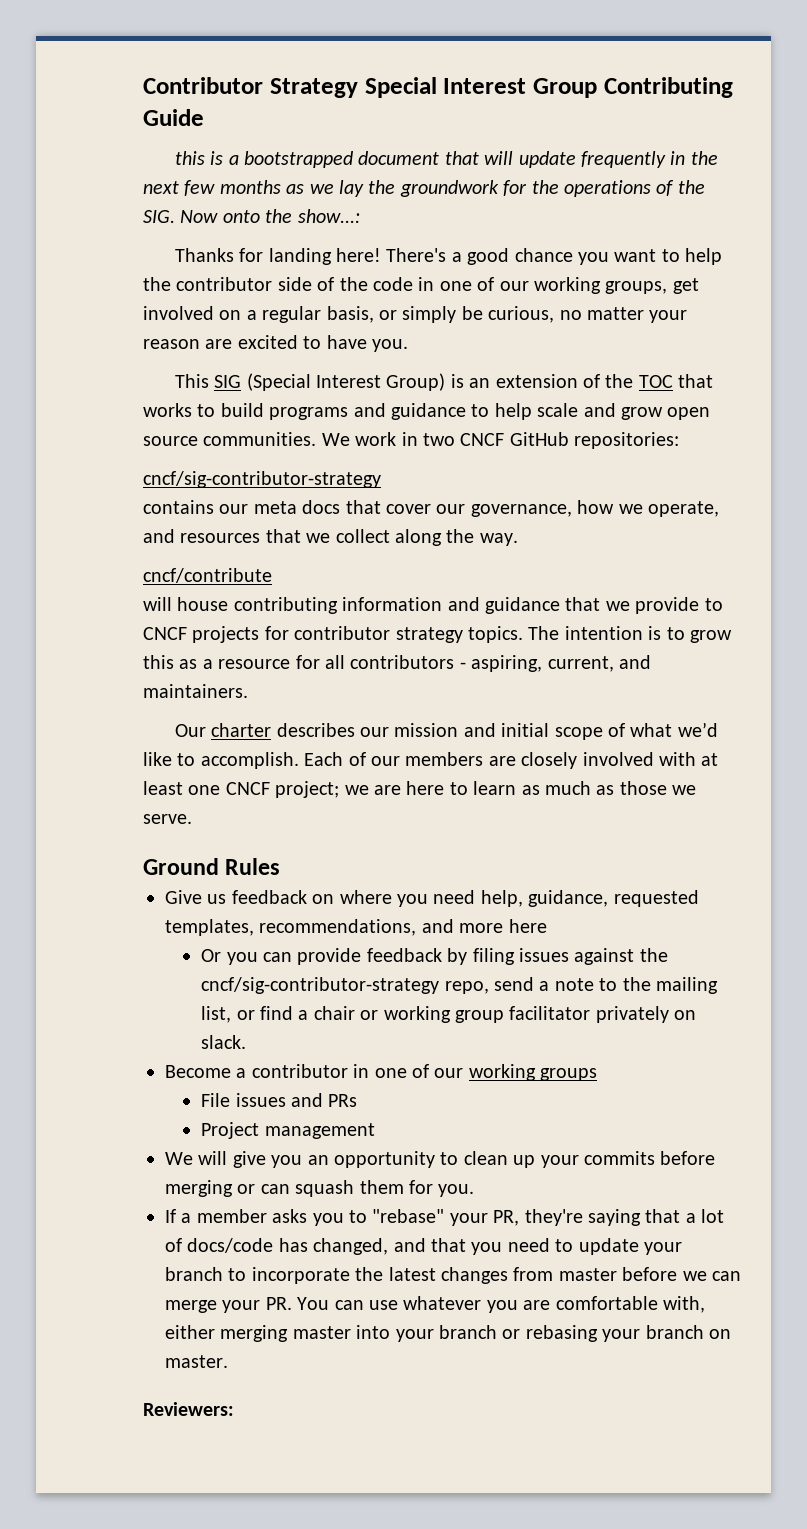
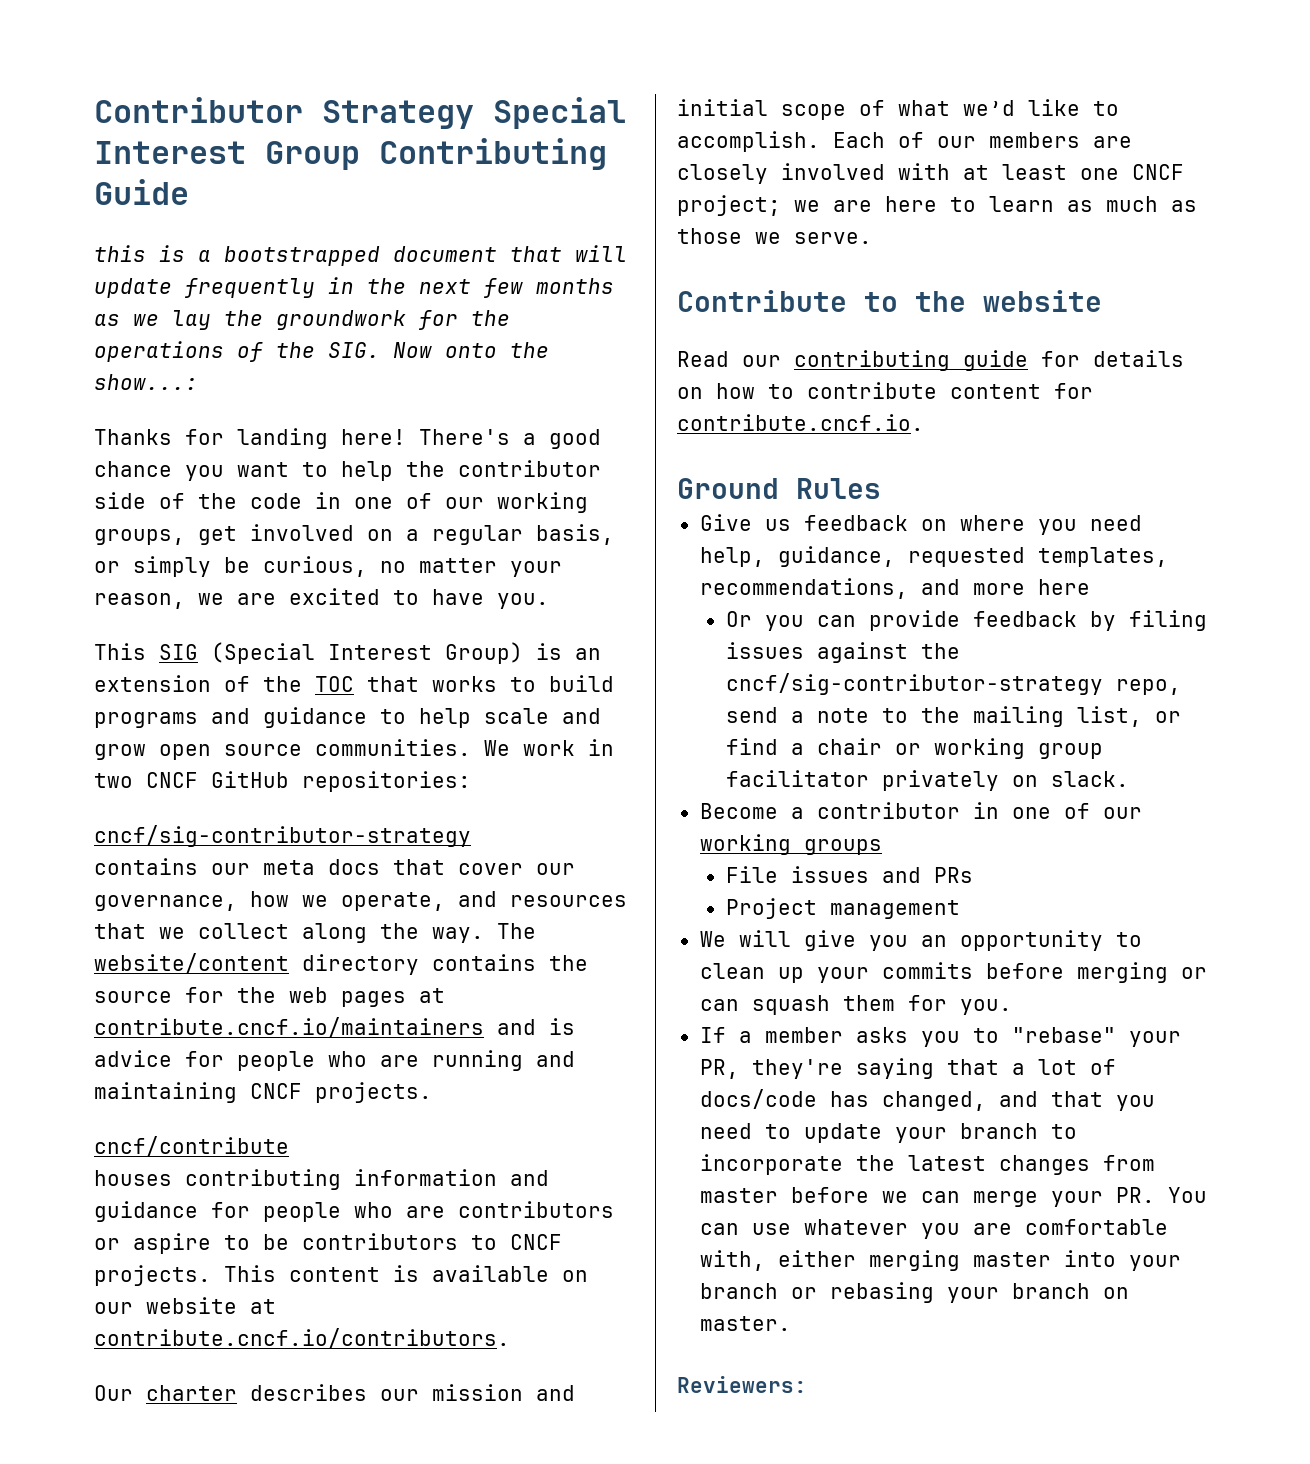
[143,339,200,349] reason -> [94,593,224,609] reason, we
(518, 539) none -> [497,923,536,939] [94,953,588,975] [94,987,445,1007] [94,1017,575,1037] [94,1050,575,1071] [94,1082,432,1103] The website/content directory contains the source for the web pages at contribute.cncf.io/maintainers and is advice for people who are running and maintaining CNCF projects.
[143,597,229,611] will house -> [94,1170,172,1186] houses
[565,597,723,614] [143,626,732,643] [143,655,651,672] [143,684,248,698] that we provide to CNCF projects for contributor strategy topics. The intention is to grow this as a resource for all contributors - aspiring, current, and maintainers. -> [211,1201,614,1222] [94,1233,562,1254] [94,1265,588,1286] [94,1297,276,1314] [94,1328,510,1348] for people who are contributors or aspire to be contributors to CNCF projects. This content is available on our website at contribute.cncf.io/contributors.
(192, 819) none -> [677,290,1102,312] [677,350,1184,371] [677,382,1093,399] [677,414,924,431] // Contribute to the website // Read our contributing guide for details on how to contribute content for contribute.cncf.io.

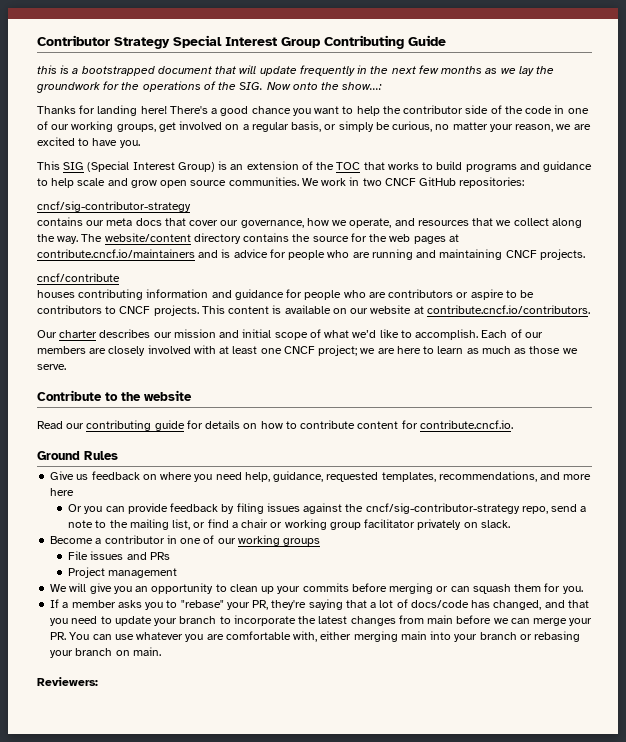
[699,1188,778,1203] master -> [427,615,454,624] main
[972,1252,1051,1267] master -> [400,631,427,640] main
[699,1316,791,1331] master. -> [132,647,161,656] main.

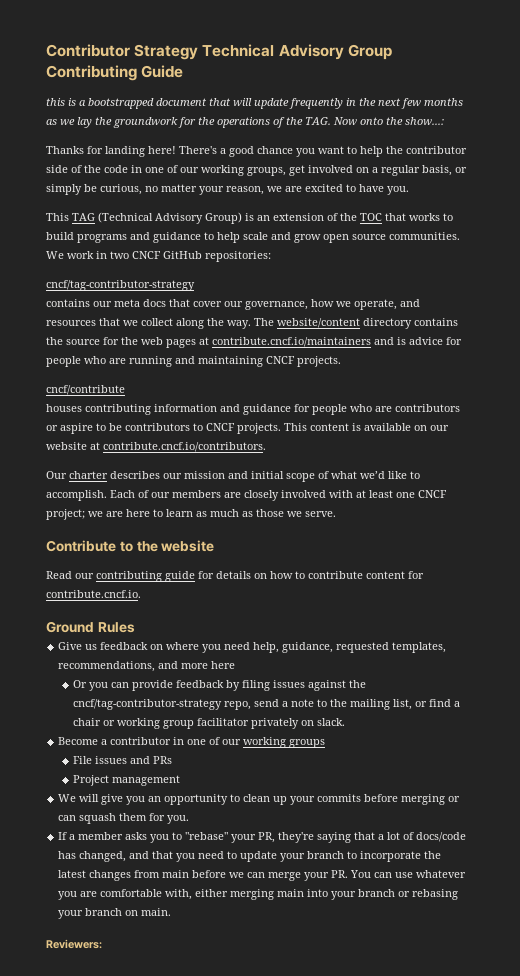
[173,35,277,48] Special Interest -> [202,44,344,60] Technical Advisory
[239,82,264,90] SIG. -> [305,117,331,125] TAG.
[63,161,175,172] SIG (Special Interest -> [72,212,203,224] TAG (Technical Advisory
[37,201,191,212] cncf/sig-contributor-strategy -> [46,280,195,291] cncf/tag-contributor-strategy
[365,503,520,514] cncf/sig-contributor-strategy -> [72,699,222,710] cncf/tag-contributor-strategy

